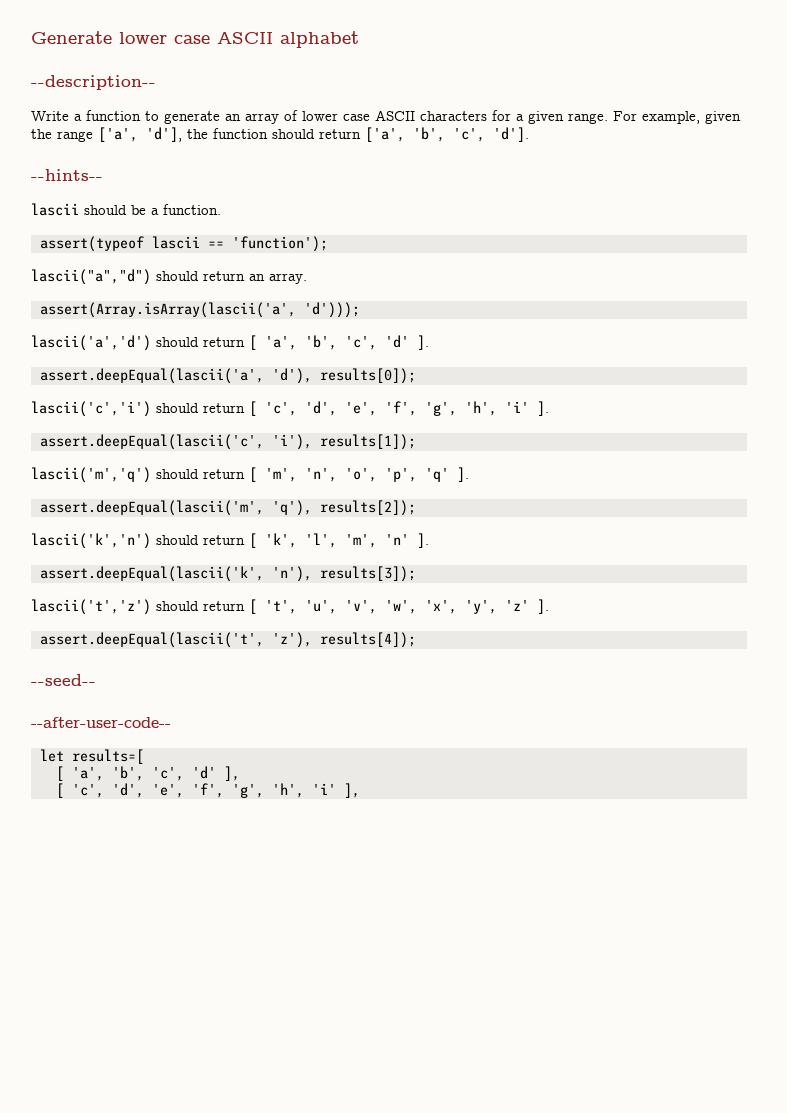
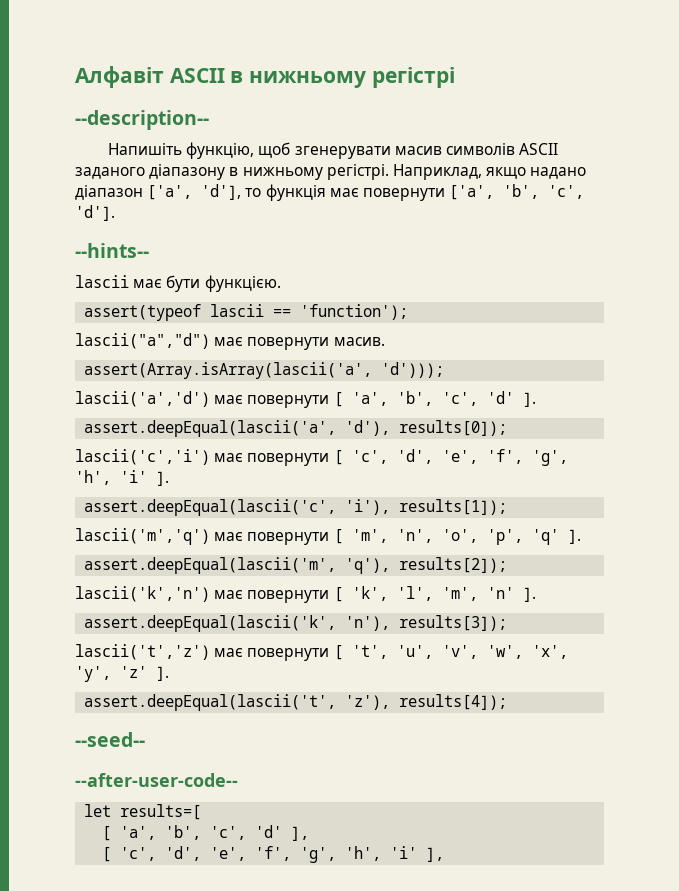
[31,31,359,48] [31,75,156,90] [31,110,741,124] [31,127,361,142] Generate lower case ASCII alphabet // --description-- // Write a function to generate an array of lower case ASCII characters for a given range. For example, given the range ['a', 'd'], the function should return -> [75,66,455,88] [75,110,209,130] [107,142,559,159] [75,164,587,180] [75,184,445,201] Алфавіт ASCII в нижньому регістрі // --description-- // Напишіть функцію, щоб згенерувати масив символів ASCII заданого діапазону в нижньому регістрі. Наприклад, якщо надано діапазон ['a', 'd'], то функція має повернути
[84,204,221,215] should be a function. -> [133,275,281,292] має бути функцією.
[156,271,307,284] should return an array. -> [214,337,385,350] має повернути масив.
[156,337,245,347] should return -> [214,395,330,408] має повернути
[156,403,245,413] should return -> [214,453,330,466] має повернути
[156,469,245,479] should return -> [214,532,330,545] має повернути
[156,535,245,545] should return -> [214,590,330,603] має повернути
[156,601,245,611] should return -> [214,648,330,661] має повернути

